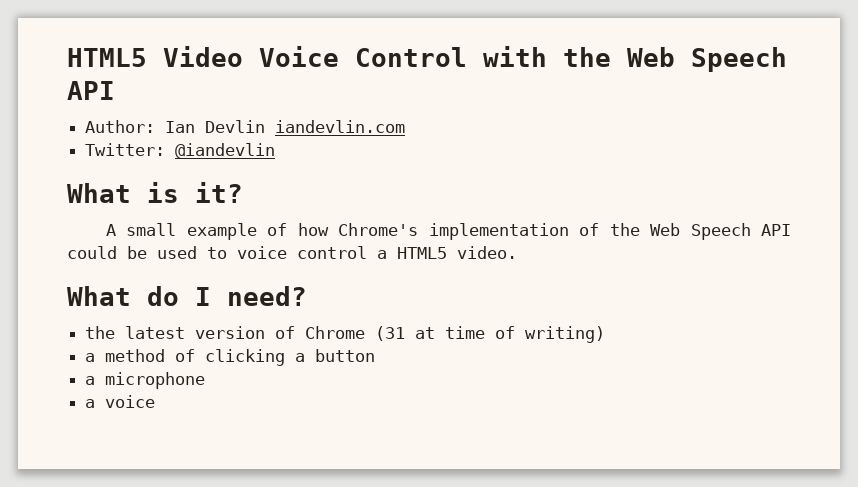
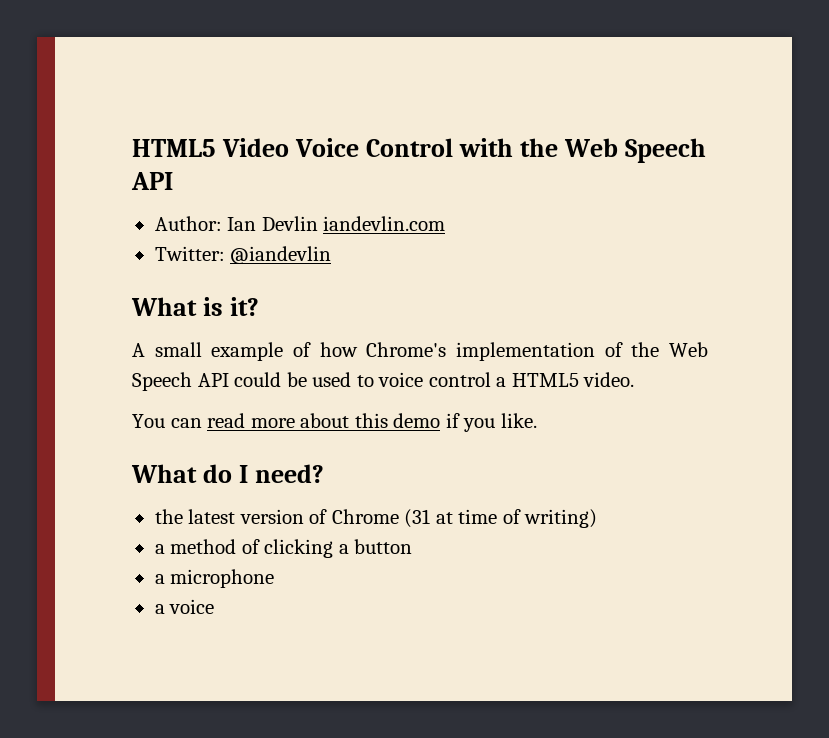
(517, 252) none -> [132,413,537,432] // You can read more about this demo if you like.

